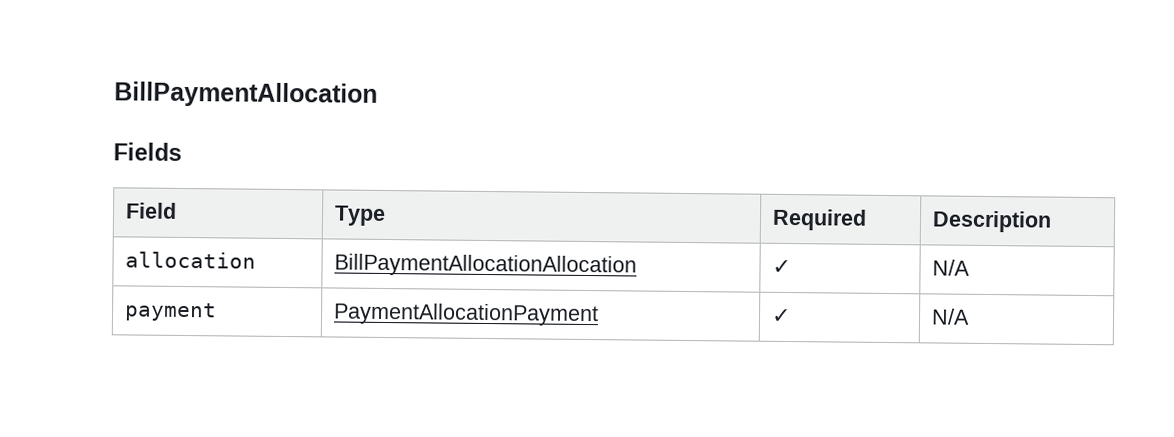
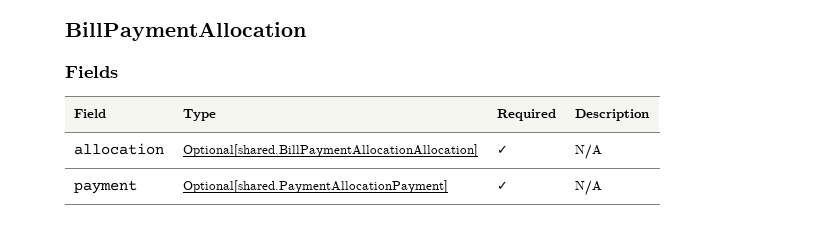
[333,253,637,278] BillPaymentAllocationAllocation -> [183,144,479,157] Optional[shared.BillPaymentAllocationAllocation]
[332,302,599,327] PaymentAllocationPayment -> [183,180,449,193] Optional[shared.PaymentAllocationPayment]

